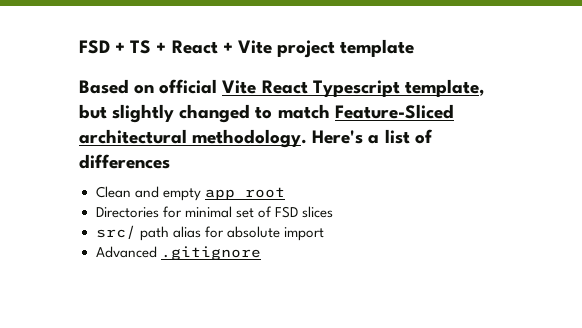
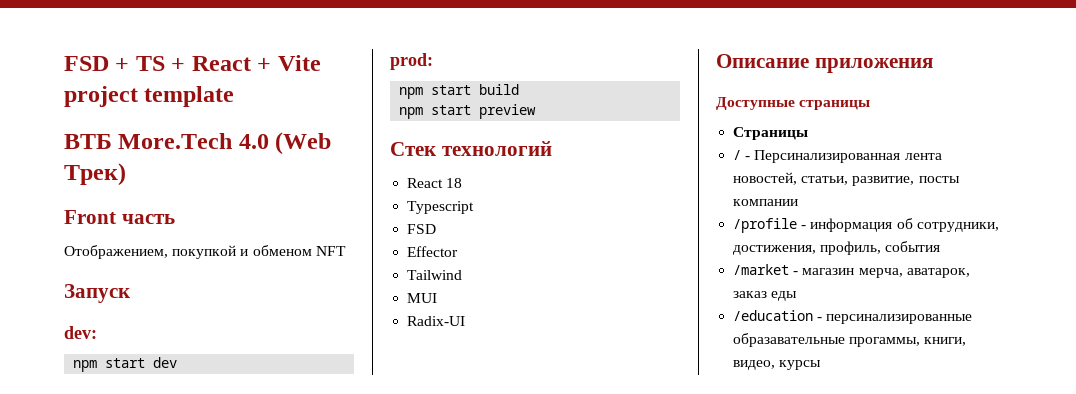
[79,79,485,97] [79,104,454,123] [79,129,433,148] [79,154,170,169] [95,186,285,201] [95,206,333,218] [95,225,324,241] [95,246,261,260] Based on official Vite React Typescript template, but slightly changed to match Feature-Sliced architectural methodology. Here's a list of differences // Clean and empty app root // Directories for minimal set of FSD slices // src/ path alias for absolute import // Advanced .gitignore -> [64,132,332,155] [64,163,126,186] [64,210,175,224] [64,245,346,259] [64,284,131,303] [64,326,97,339] [73,357,178,372] [390,53,433,70] [399,84,520,99] [399,104,537,119] [390,141,552,156] [407,178,463,188] [407,201,475,214] [407,224,437,234] [407,246,459,257] [407,270,463,280] [407,293,438,303] [407,316,466,326] [716,54,933,73] [716,97,871,110] [733,127,809,140] [733,150,942,163] [733,172,960,186] [733,199,799,206] [733,218,999,233] [733,241,941,255] [733,264,970,278] [733,291,798,301] [733,310,973,324] [733,333,967,347] [733,360,822,370] ВТБ More.Tech 4.0 (Web Трек) // Front часть // Отображением, покупкой и обменом NFT // Запуск // dev: // npm start dev // prod: // npm start build // npm start preview // Стек технологий // React 18 // Typescript // FSD // Effector // Tailwind // MUI // Radix-UI // Описание приложения // Доступные страницы // Страницы // / - Персинализированная лента новостей, статьи, развитие, посты компании // /profile - информация об сотрудники, достижения, профиль, события // /market - магазин мерча, аватарок, заказ еды // /education - персинализированные образавательные прогаммы, книги, видео, курсы

